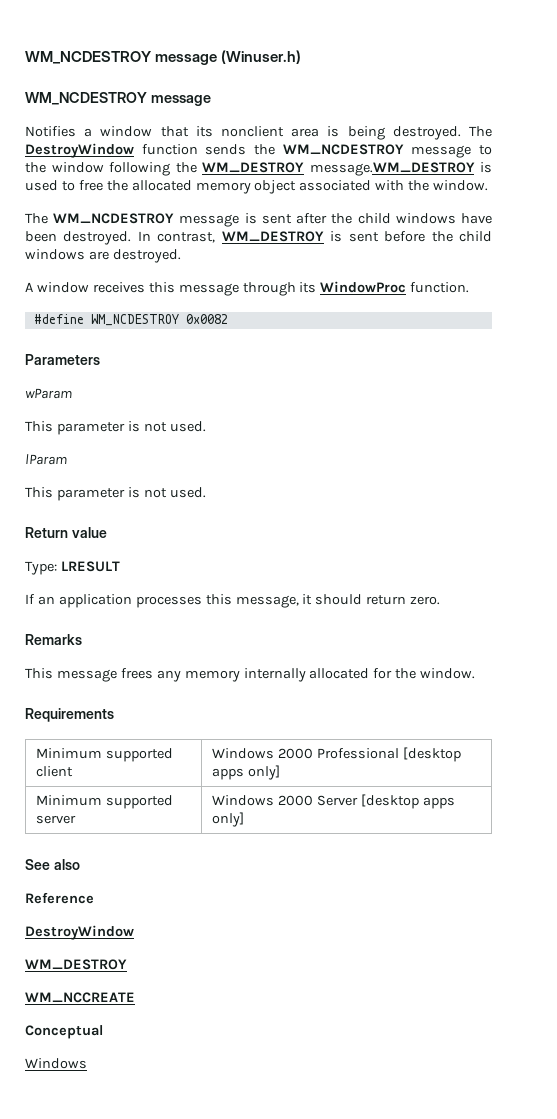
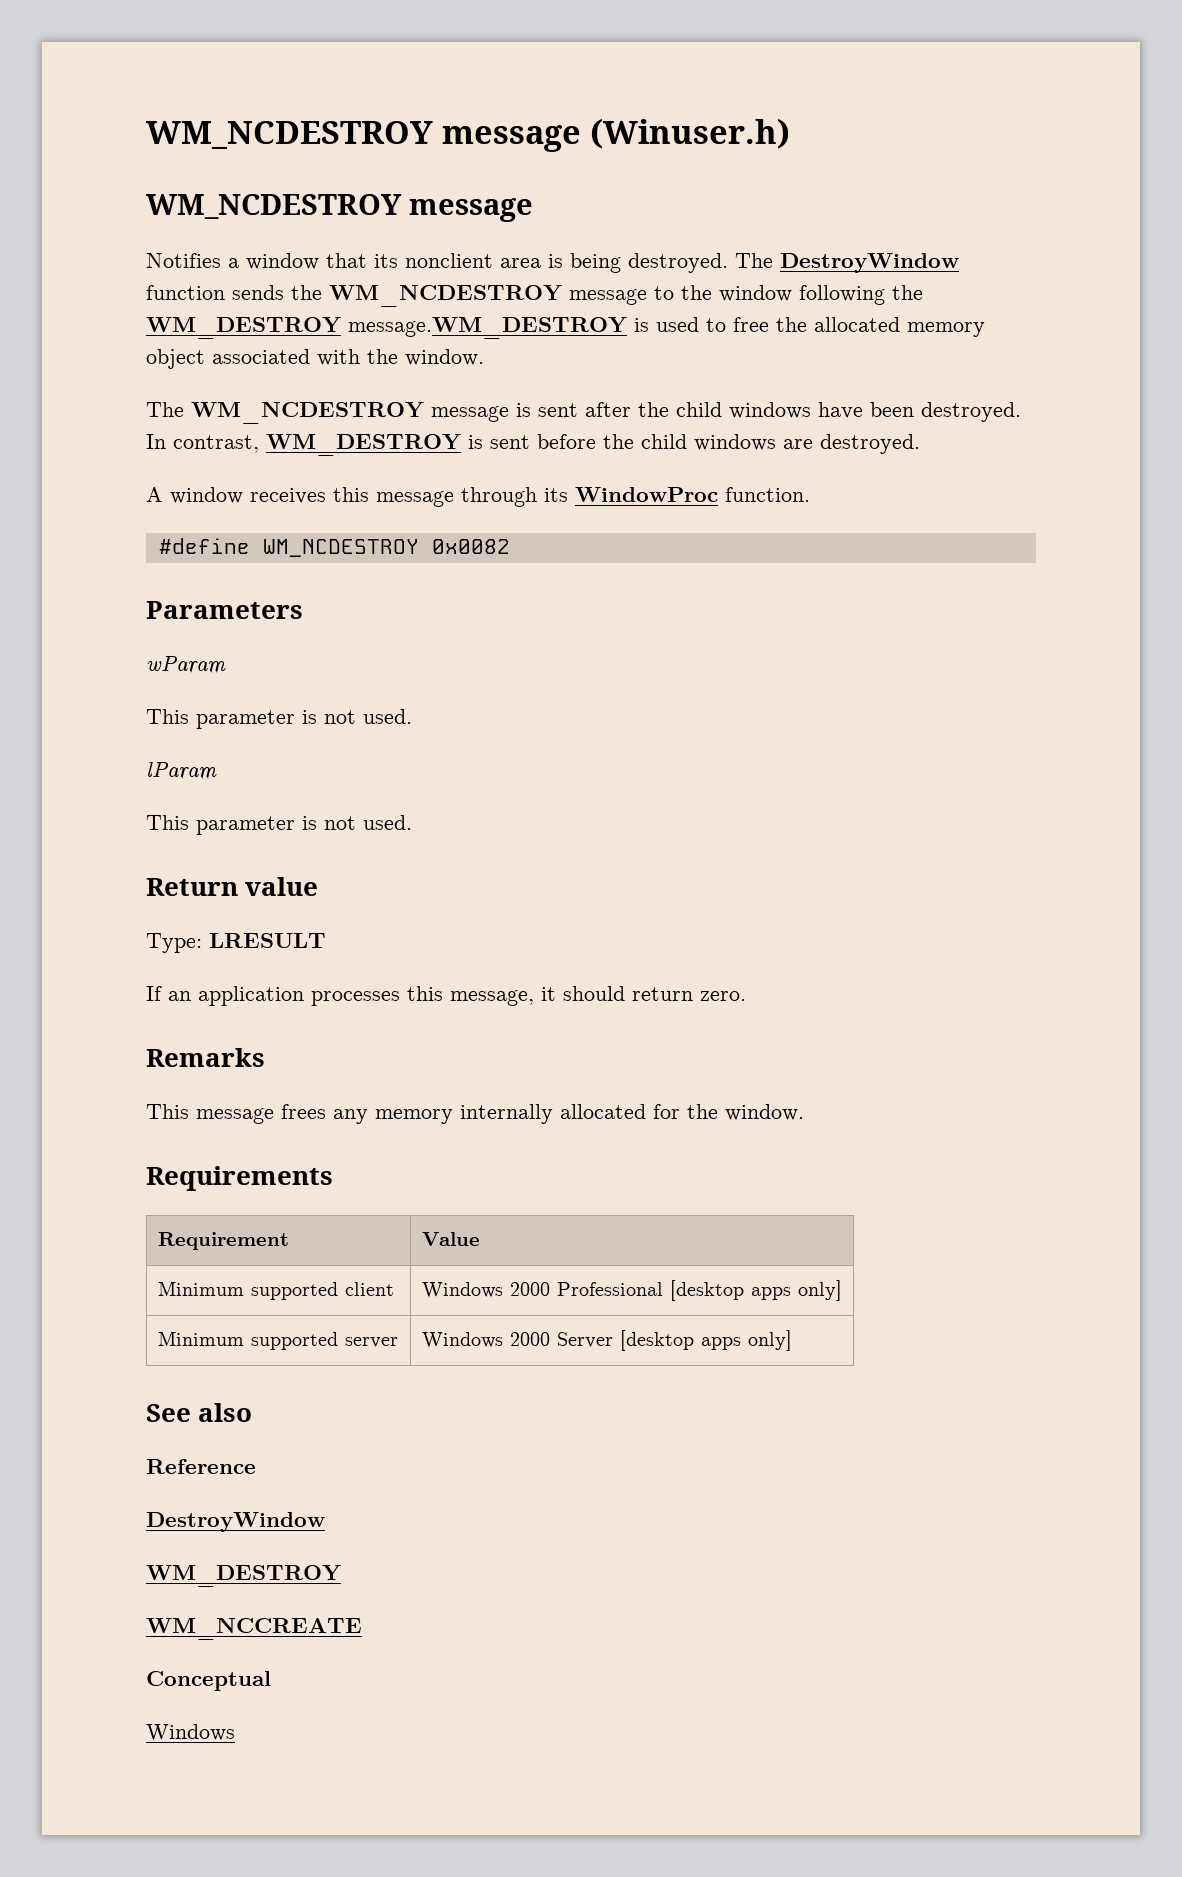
(114, 715) none -> [157,1232,289,1250] [421,1232,480,1246] // Requirement | Value

